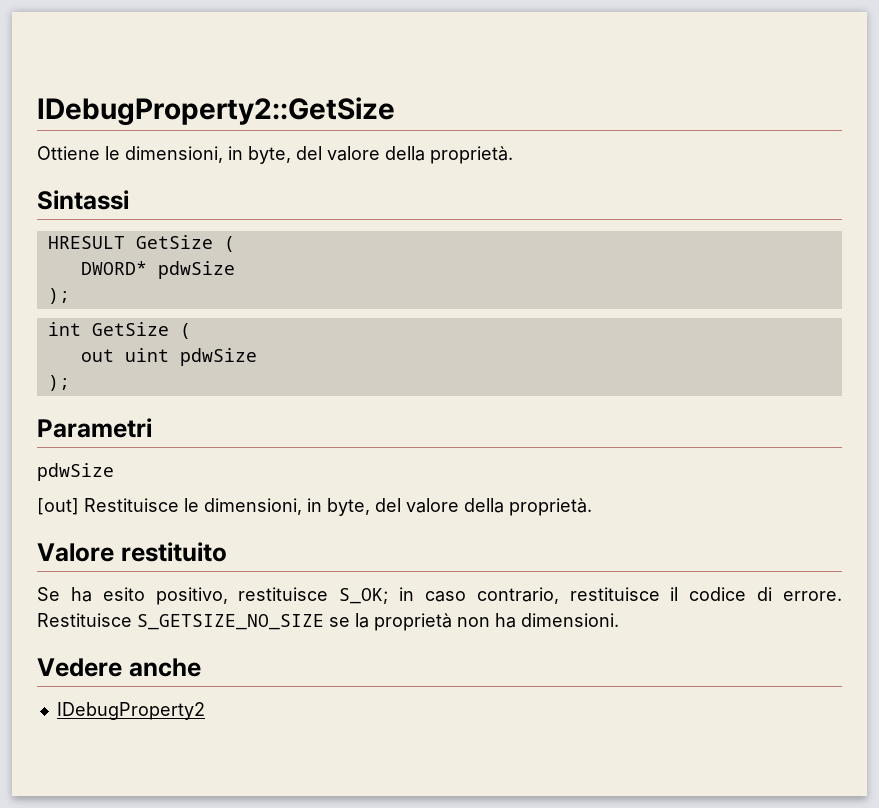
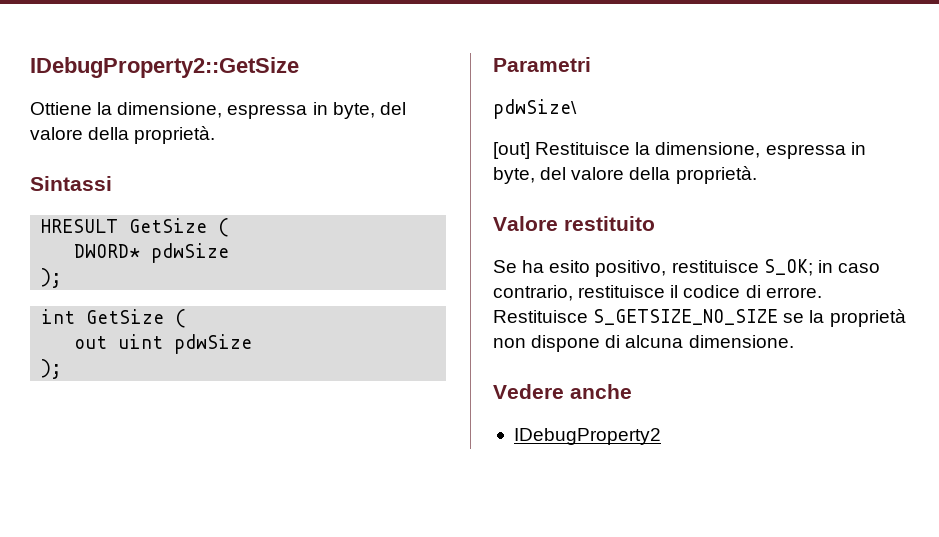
[105,146,223,163] le dimensioni, -> [97,102,308,119] la dimensione, espressa
[37,463,114,481] pdwSize -> [493,99,577,119] pdwSize\
[184,498,302,515] le dimensioni, -> [635,142,846,159] la dimensione, espressa
[495,613,619,628] ha dimensioni. -> [531,335,794,352] dispone di alcuna dimensione.

